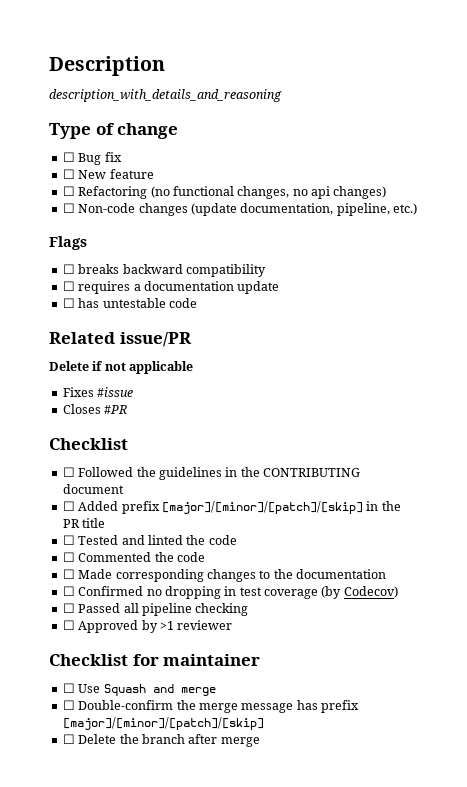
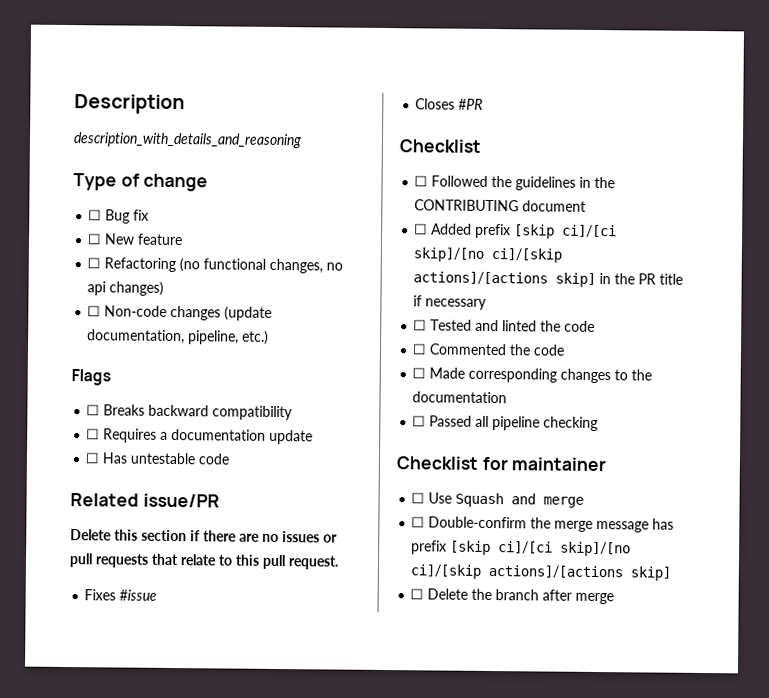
[78,264,120,274] breaks -> [103,404,146,416] Breaks
[78,281,131,294] requires -> [103,428,158,443] Requires
[78,298,100,308] has -> [102,452,129,464] Has
[92,361,194,374] if not applicable -> [114,529,338,543] [69,553,339,570] this section if there are no issues or pull requests that relate to this pull request.
[161,501,363,514] [major]/[minor]/[patch]/[skip] -> [514,224,618,239] [413,247,563,263] [413,271,597,287] [skip ci]/[ci skip]/[no ci]/[skip actions]/[actions skip]
(106, 523) none -> [413,295,488,310] if necessary
[62,586,398,599] // ☐ Confirmed no dropping in test coverage (by Codecov) -> (508, 397) none
[62,620,233,633] // ☐ Approved by >1 reviewer -> (599, 424) none
[62,717,264,730] [major]/[minor]/[patch]/[skip] -> [450,540,632,557] [410,564,672,581] [skip ci]/[ci skip]/[no ci]/[skip actions]/[actions skip]

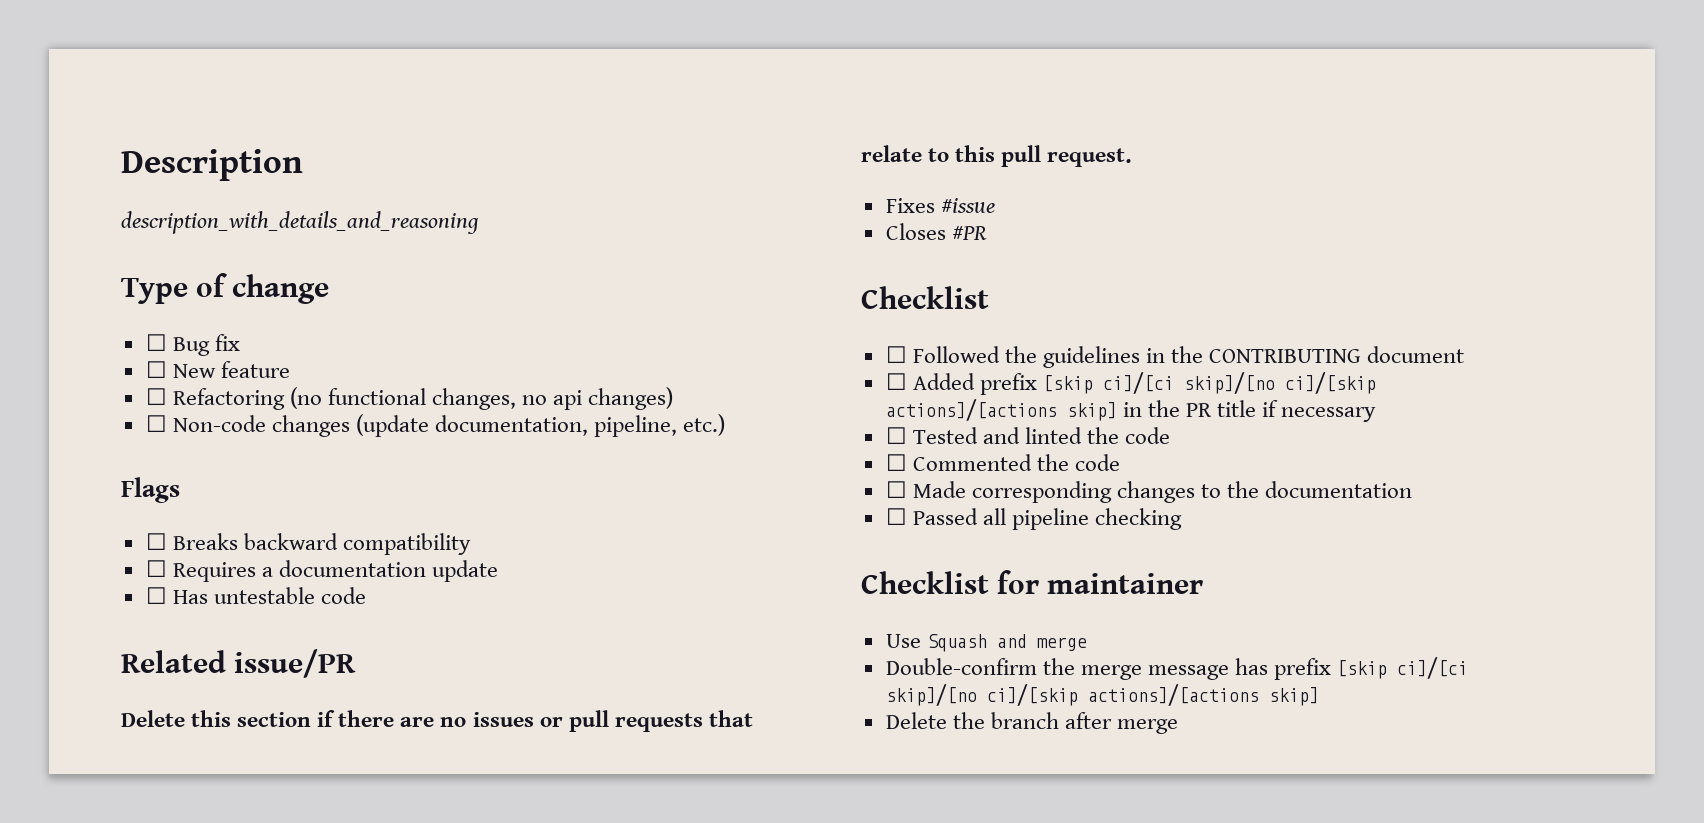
[411,492,426,504] ☐ -> (1204, 583) none
[411,516,426,528] ☐ -> (1087, 644) none
[410,588,425,600] ☐ -> (1319, 696) none

